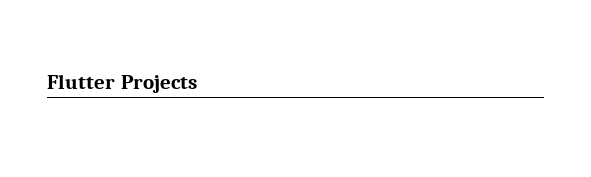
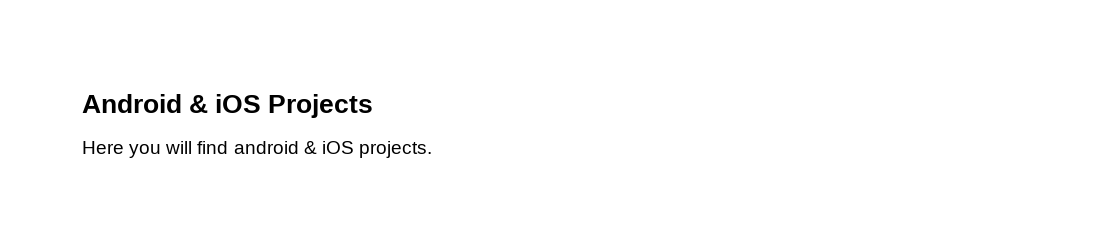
[47,74,197,93] Flutter Projects -> [82,94,374,118] [82,141,432,158] Android & iOS Projects // Here you will find android & iOS projects.

